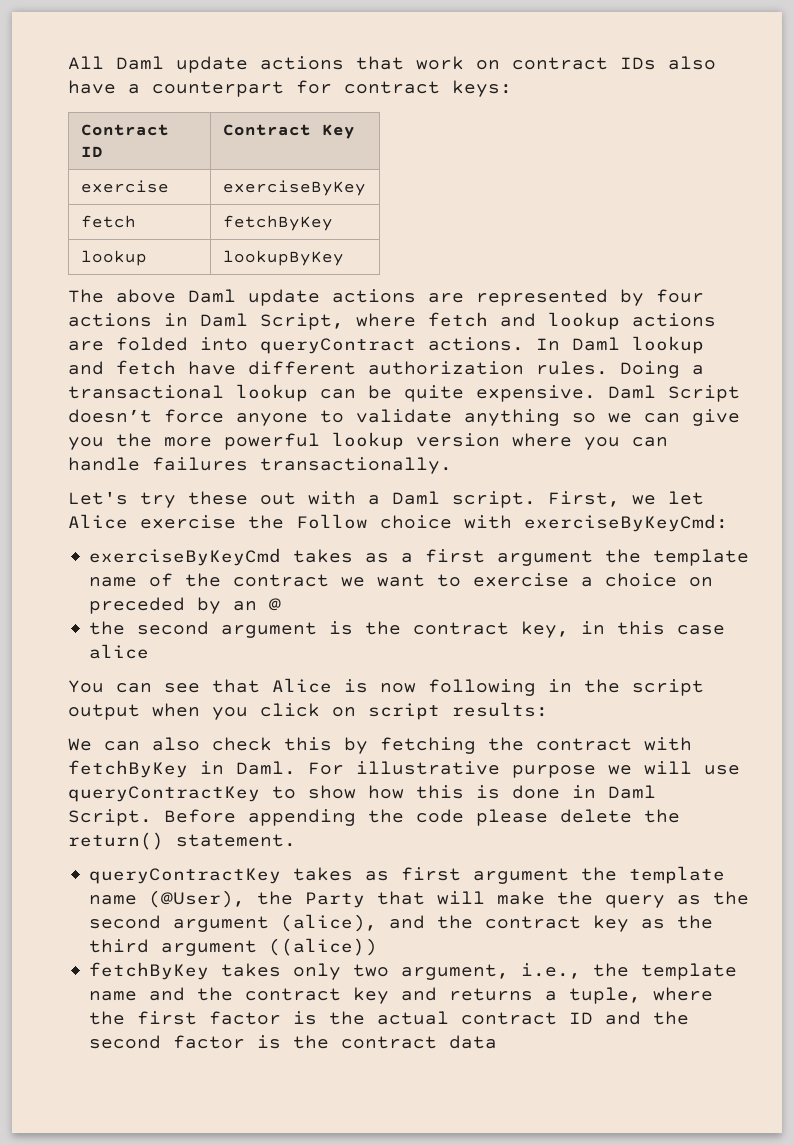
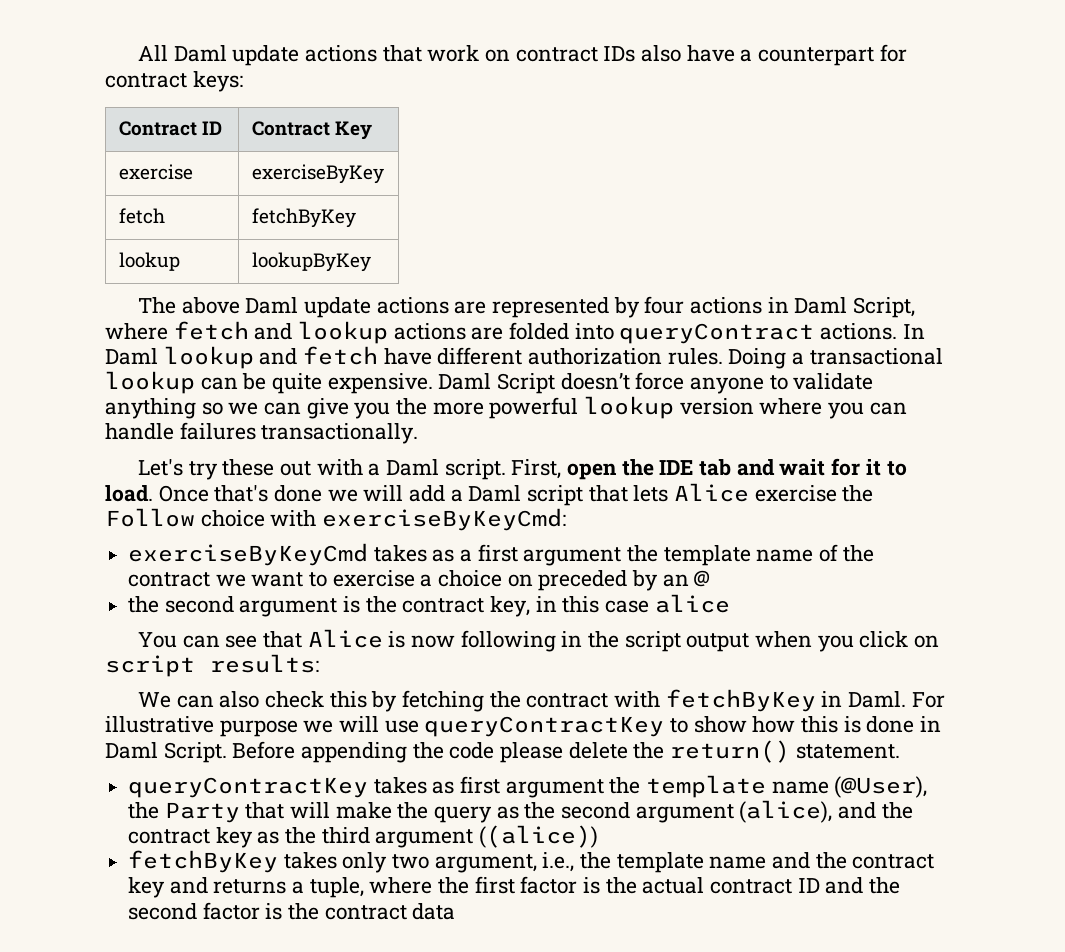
[632,491,704,505] we let -> [567,458,907,480] [105,485,669,506] open the IDE tab and wait for it to load. Once that's done we will add a Daml script that lets

